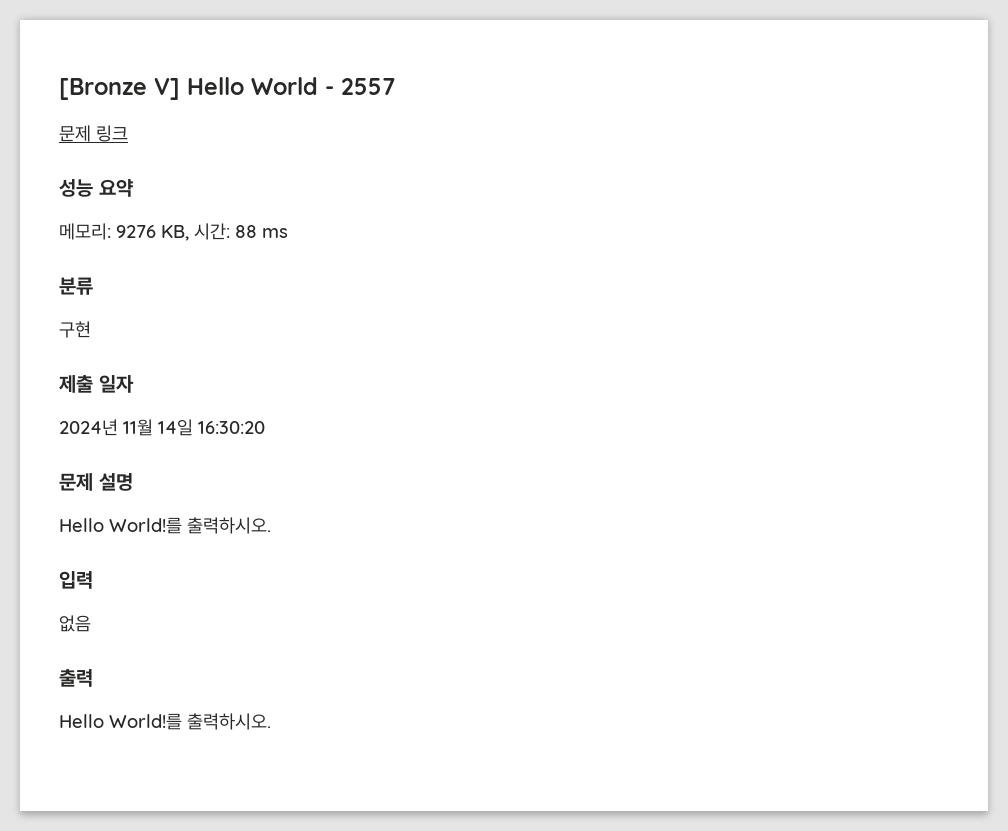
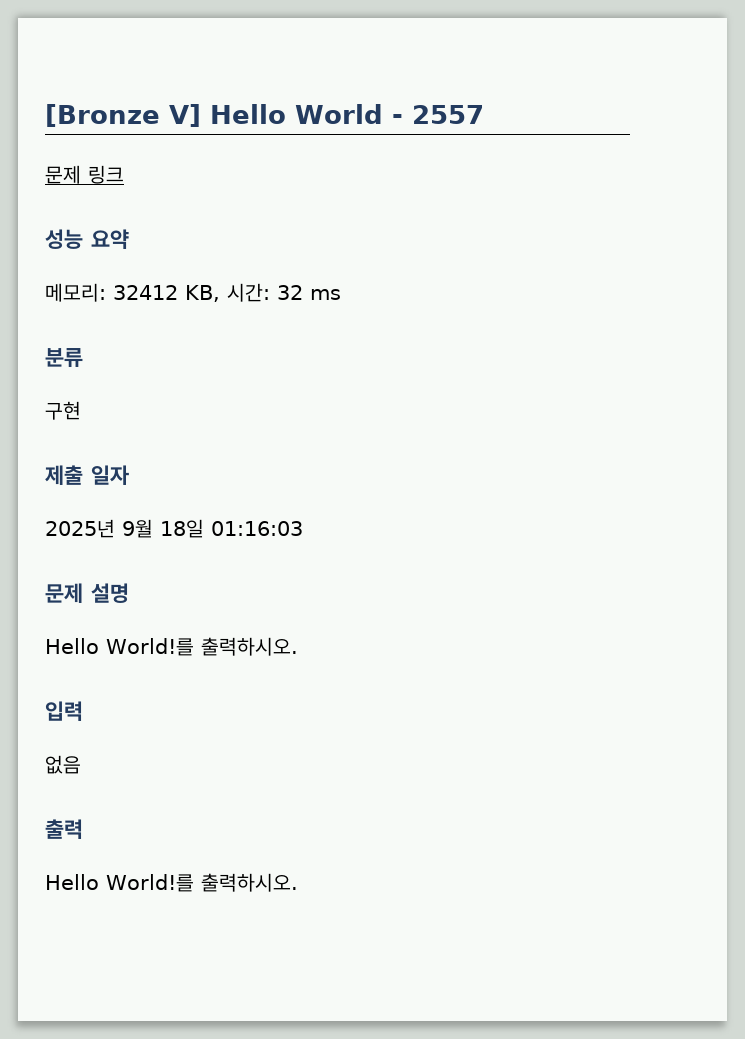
[116,225,156,238] 9276 -> [113,285,178,300] 32412
[235,225,257,238] 88 -> [277,285,303,300] 32
[59,419,265,436] 2024년 11월 14일 16:30:20 -> [45,519,303,538] 2025년 9월 18일 01:16:03

